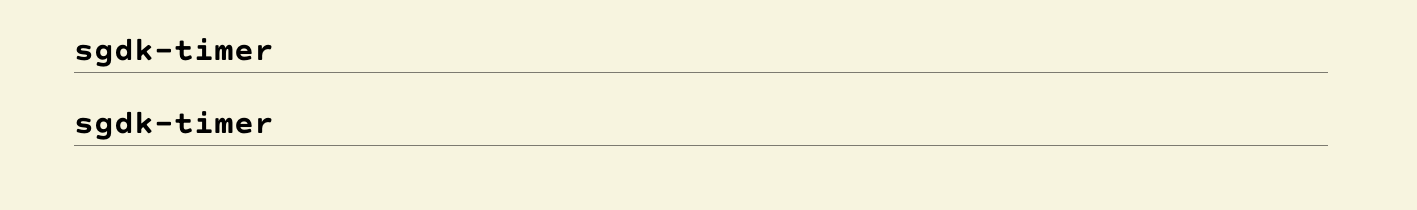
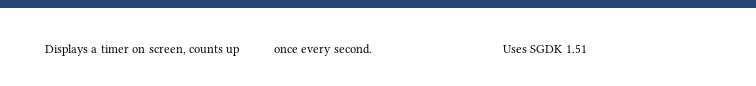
[74,38,274,67] [74,111,274,140] sgdk-timer // sgdk-timer -> [45,44,372,56] [503,44,587,53] Displays a timer on screen, counts up once every second. // Uses SGDK 1.51

